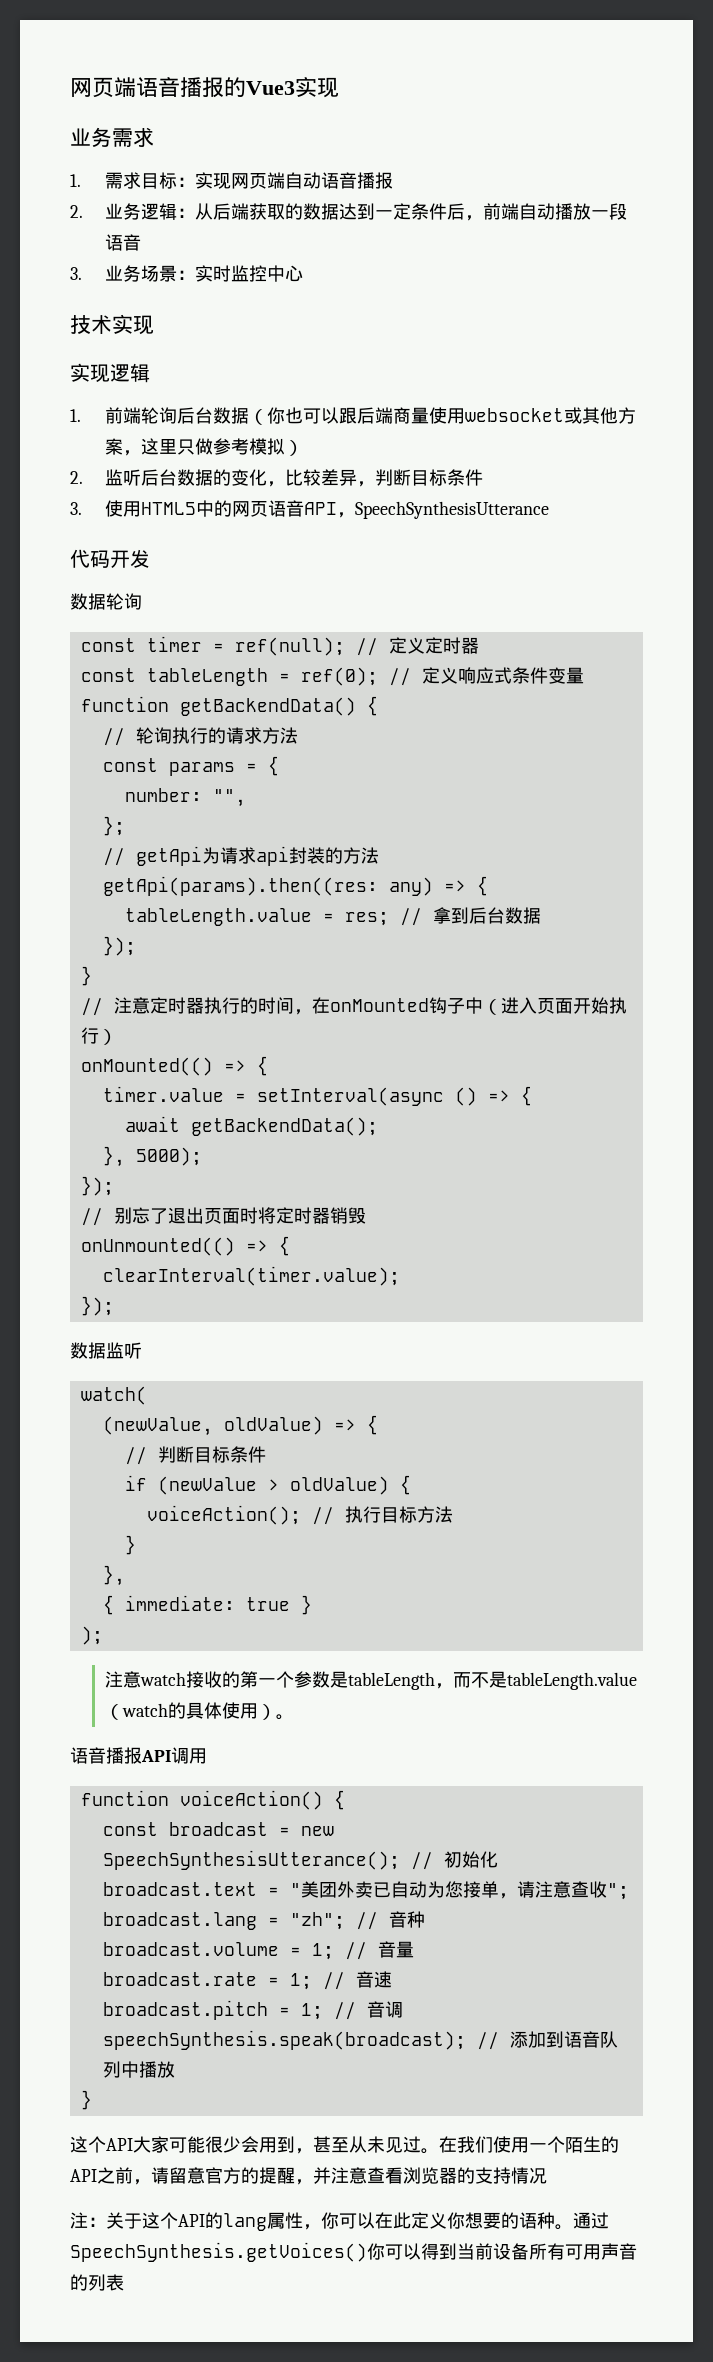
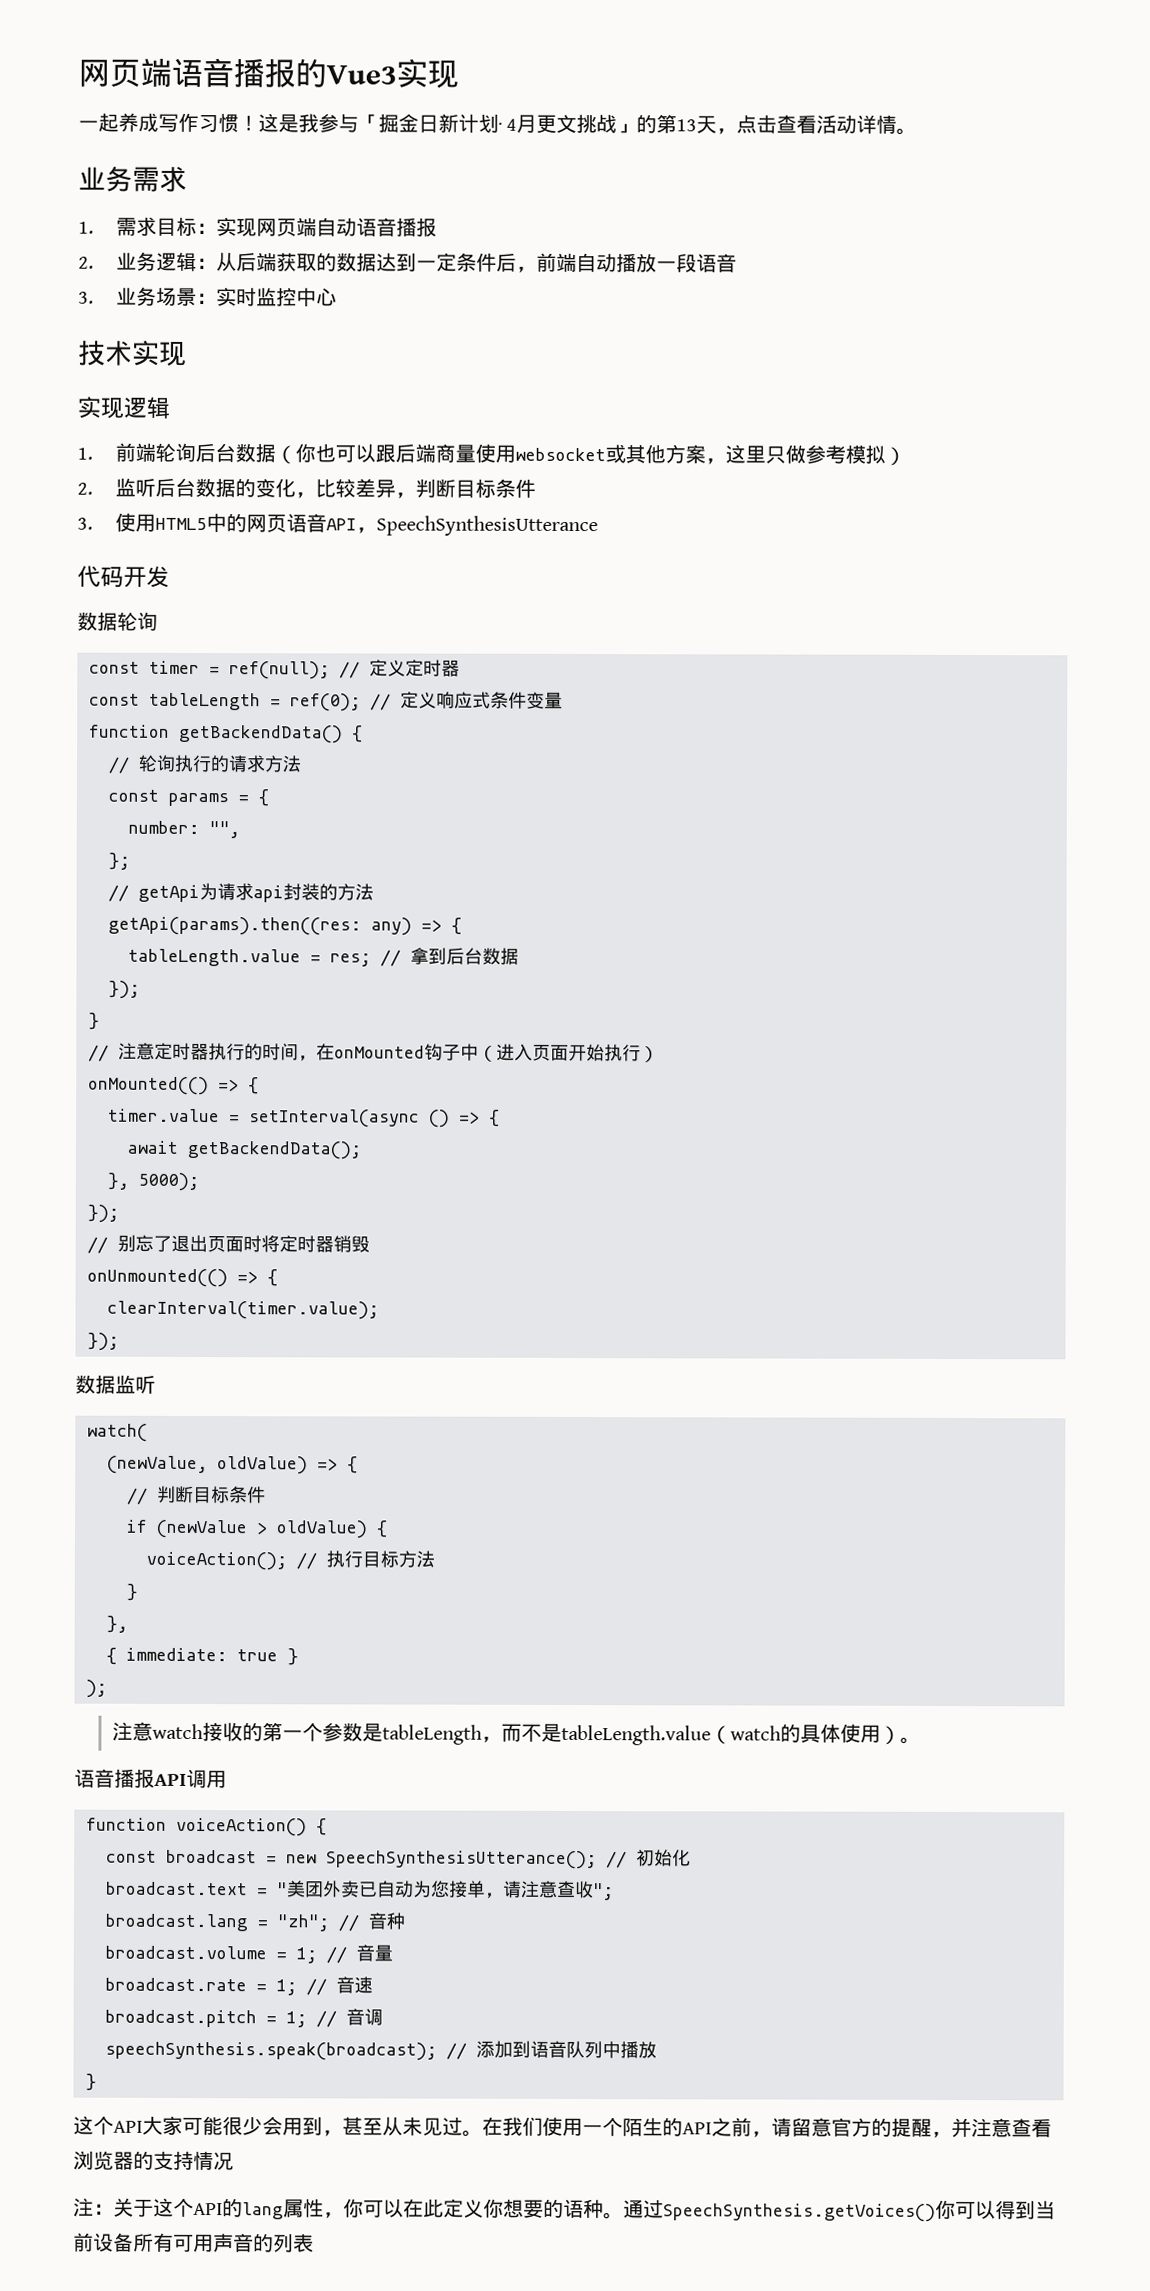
(339, 87) none -> [78,112,918,135] // 一起养成写作习惯！这是我参与「掘金日新计划· 4月更文挑战」的第13天，点击查看活动详情。

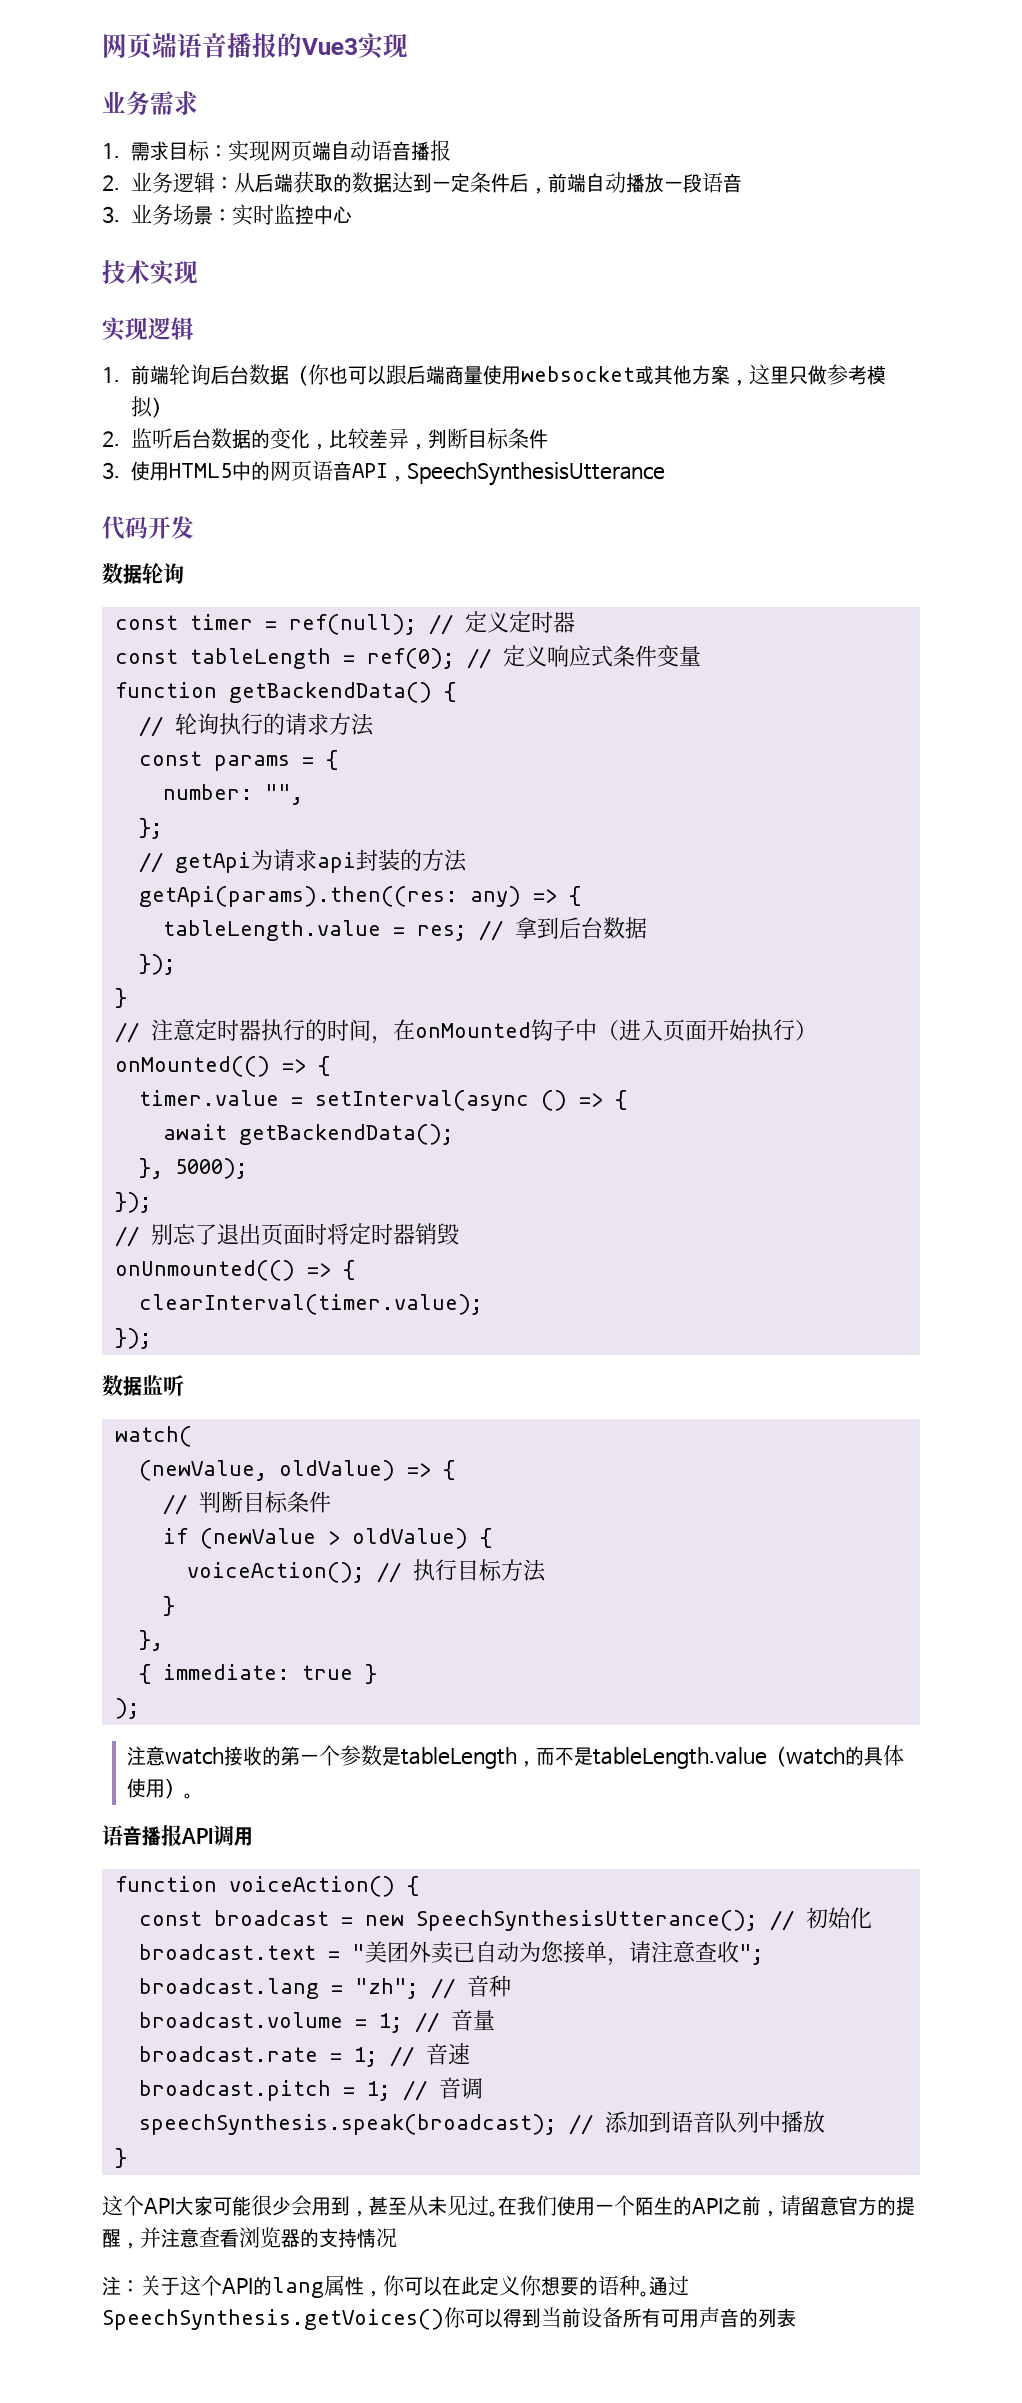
[78,112,918,135] // 一起养成写作习惯！这是我参与「掘金日新计划· 4月更文挑战」的第13天，点击查看活动详情。 -> (408, 45) none

